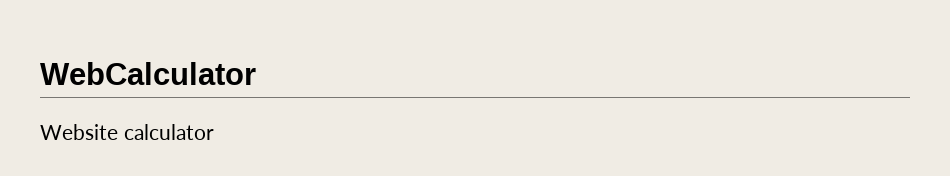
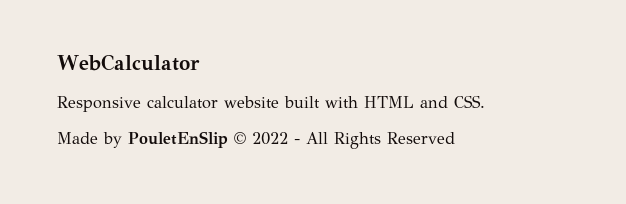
[40,124,214,140] Website calculator -> [57,95,485,112] [57,131,455,149] Responsive calculator website built with HTML and CSS. // Made by PouletEnSlip © 2022 - All Rights Reserved

